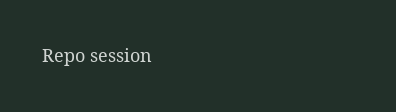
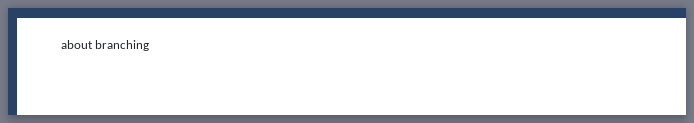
[42,48,152,66] Repo session -> [61,40,150,51] about branching

